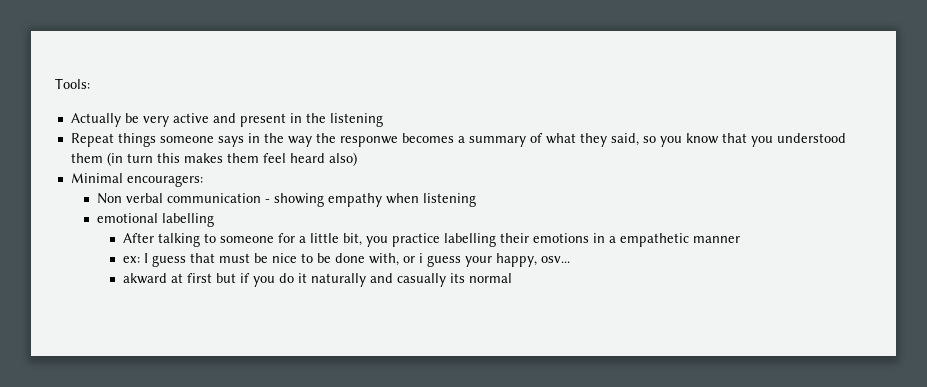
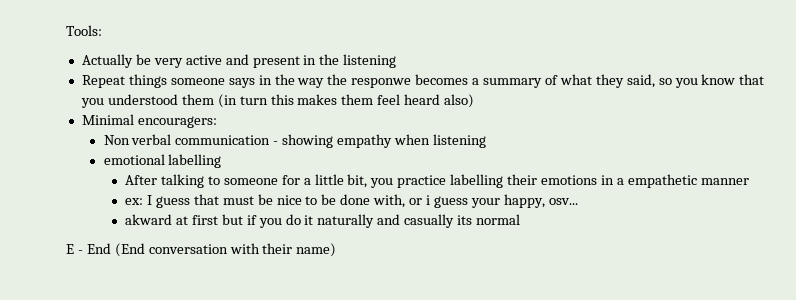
(513, 278) none -> [66,243,337,257] // E - End (End conversation with their name)

